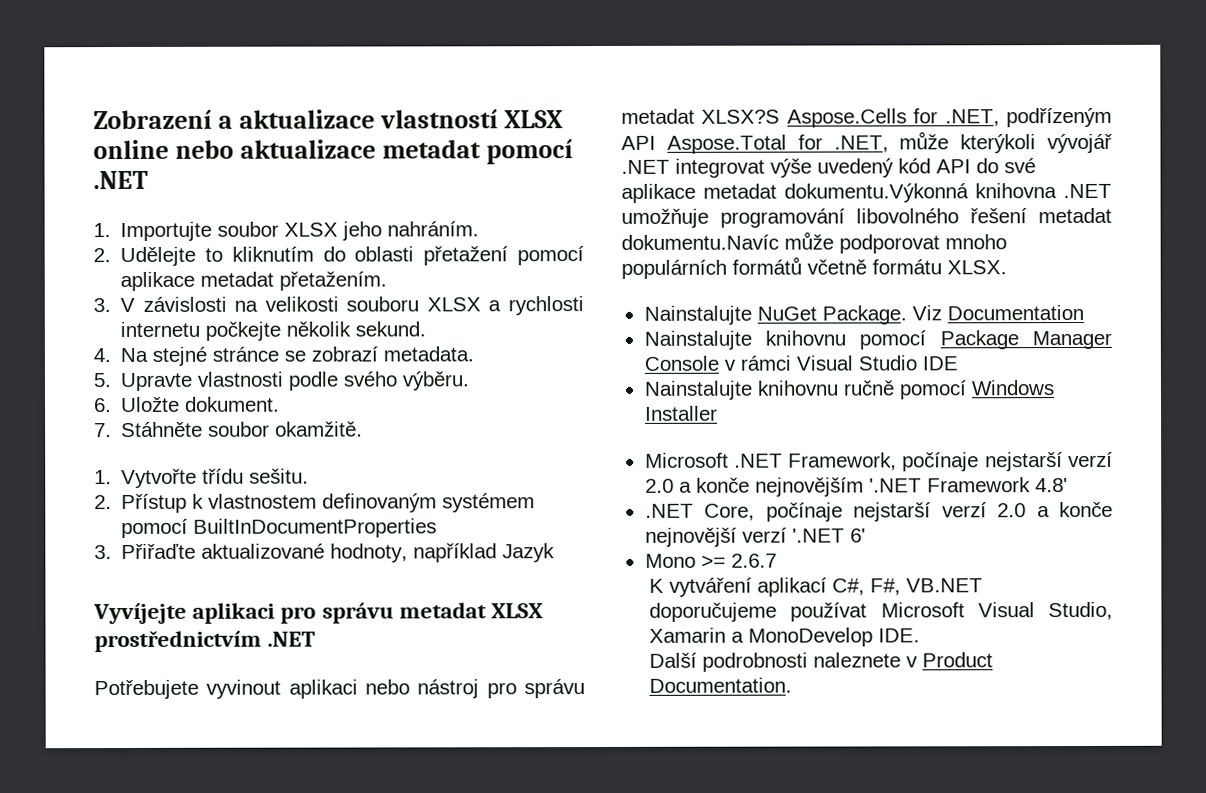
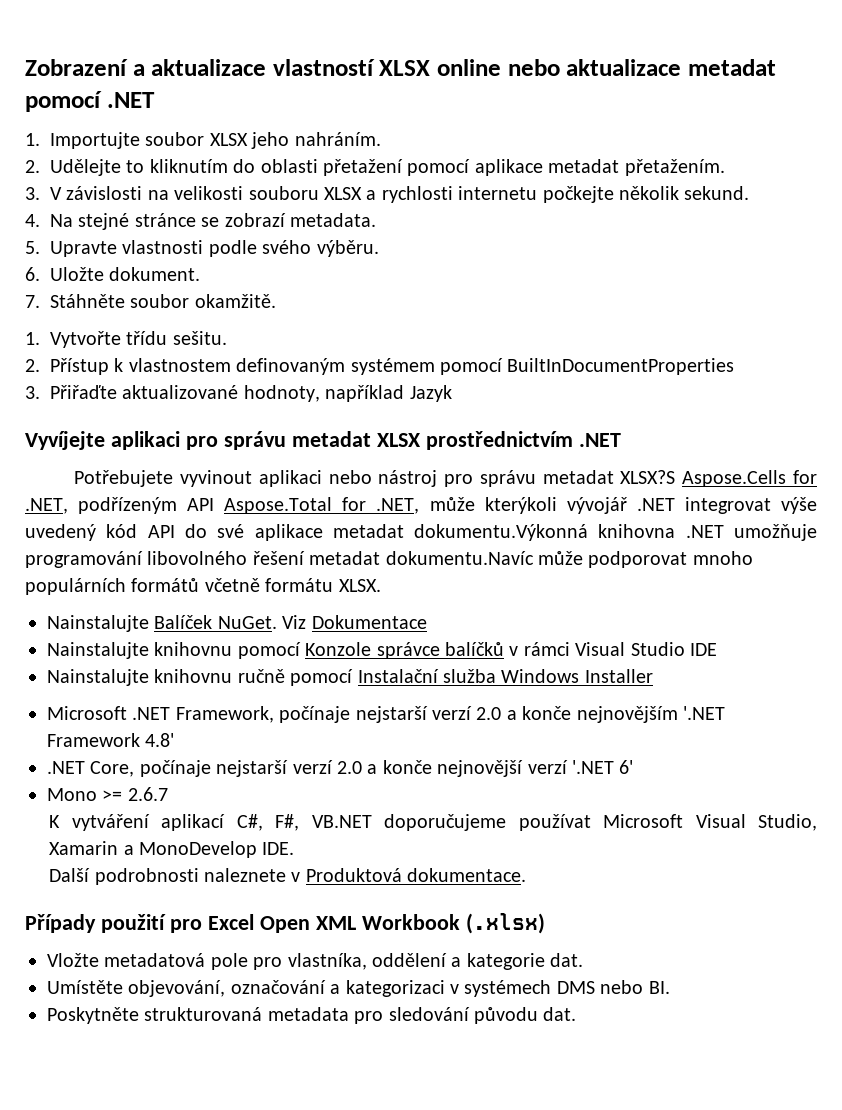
[756,304,1084,325] NuGet Package. Viz Documentation -> [154,615,427,629] Balíček NuGet. Viz Dokumentace
[939,330,1112,350] [643,355,719,371] Package Manager Console -> [305,642,504,659] Konzole správce balíčků
(967, 390) none -> [357,669,496,683] Instalační služba
[922,652,994,668] [649,677,793,693] Product Documentation. -> [305,868,527,882] [25,913,545,934] [47,953,584,970] [47,980,670,997] [47,1007,577,1024] Produktová dokumentace. // Případy použití pro Excel Open XML Workbook (.xlsx) // Vložte metadatová pole pro vlastníka, oddělení a kategorie dat. // Umístěte objevování, označování a kategorizaci v systémech DMS nebo BI. // Poskytněte strukturovaná metadata pro sledování původu dat.

